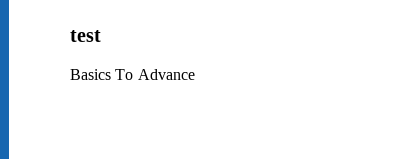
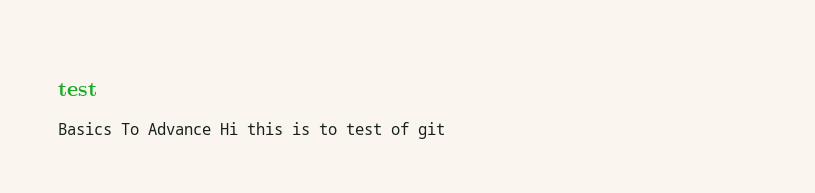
(195, 74) none -> [220,122,445,139] Hi this is to test of git

